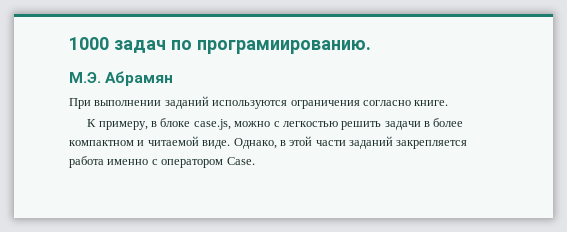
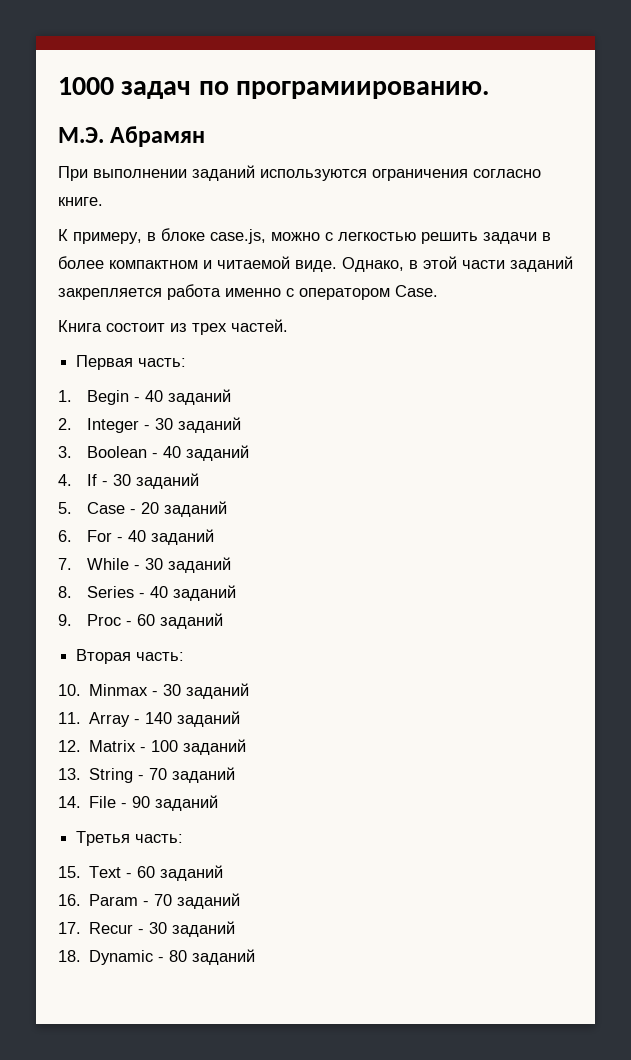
(255, 161) none -> [58,319,288,335] [76,355,187,370] [58,389,231,405] [58,417,241,433] [58,445,249,461] [58,473,199,489] [58,501,227,517] [58,529,214,545] [58,557,231,573] [58,585,236,601] [58,613,223,629] [76,649,185,664] [58,683,250,699] [58,711,241,727] [58,739,247,755] [58,767,236,783] [58,795,219,811] [76,831,184,846] [58,865,224,881] [58,893,241,909] [58,921,236,937] [58,949,256,965] // Книга состоит из трех частей. // Первая часть: // 1. Begin - 40 заданий // 2. Integer - 30 заданий // 3. Boolean - 40 заданий // 4. If - 30 заданий // 5. Case - 20 заданий // 6. For - 40 заданий // 7. While - 30 заданий // 8. Series - 40 заданий // 9. Proc - 60 заданий // Вторая часть: // 10. Minmax - 30 заданий // 11. Array - 140 заданий // 12. Matrix - 100 заданий // 13. String - 70 заданий // 14. File - 90 заданий // Третья часть: // 15. Text - 60 заданий // 16. Param - 70 заданий // 17. Recur - 30 заданий // 18. Dynamic - 80 заданий

